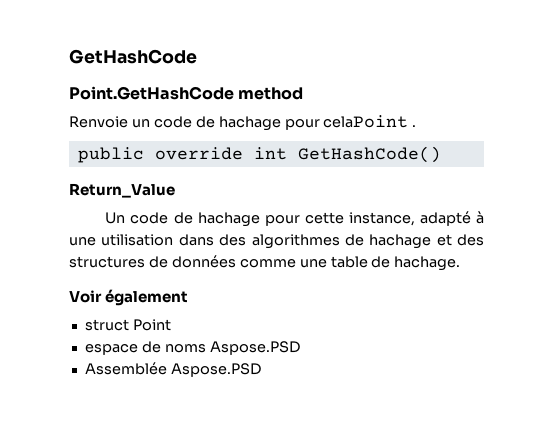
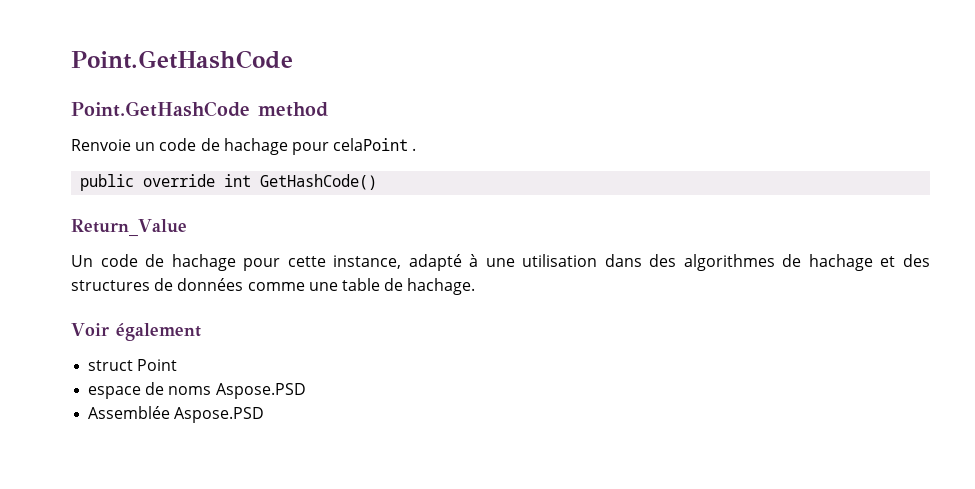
[69,49,197,64] GetHashCode -> [71,50,293,69] Point.GetHashCode

